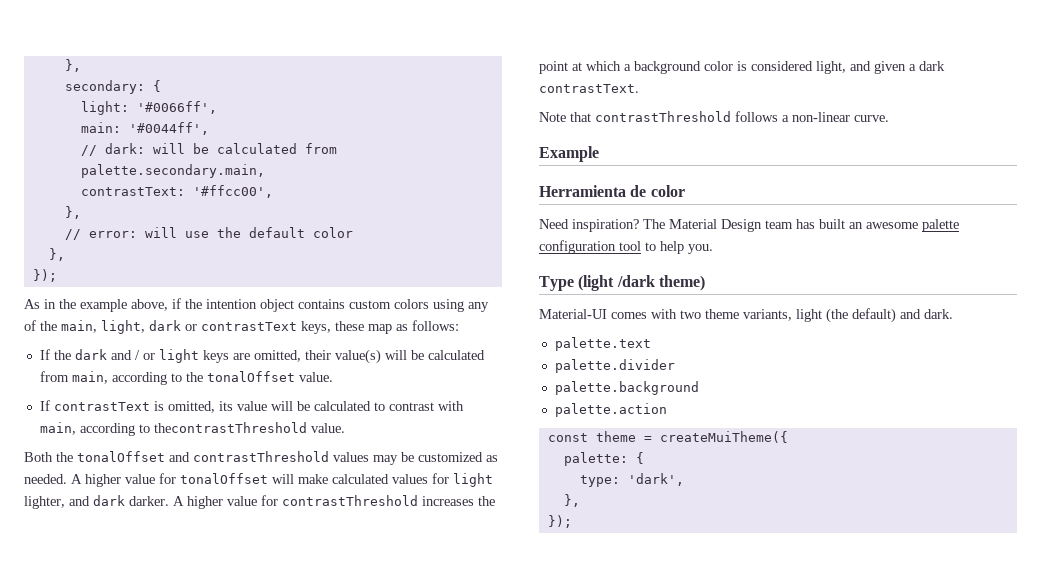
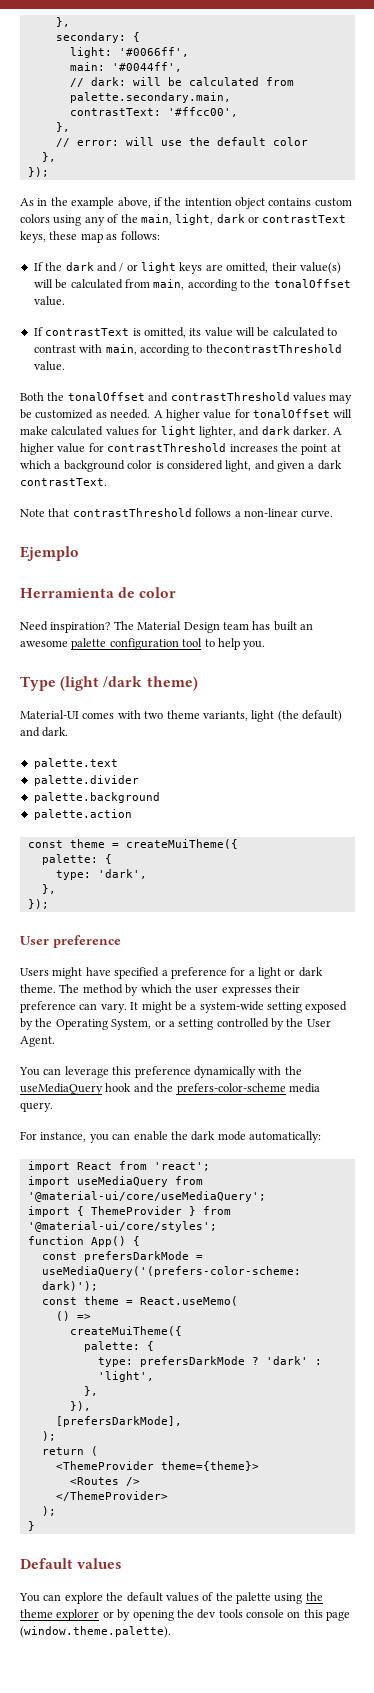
[539,146,599,162] Example -> [20,546,79,561] Ejemplo
(572, 521) none -> [20,935,121,948] [20,967,323,979] [20,984,300,996] [20,1001,348,1013] [20,1018,331,1030] [20,1036,55,1047] [19,1066,302,1078] [20,1083,320,1095] [20,1102,53,1112] [20,1131,321,1143] [27,1161,210,1172] [27,1176,203,1187] [27,1191,266,1202] [27,1206,231,1217] [27,1221,217,1232] [27,1236,140,1247] [41,1251,203,1262] [41,1266,301,1277] [41,1281,98,1291] [41,1296,238,1306] [55,1311,91,1321] [69,1326,182,1336] [83,1341,154,1352] [97,1356,322,1367] [97,1371,154,1382] [83,1386,98,1396] [69,1401,91,1411] [55,1416,182,1427] [41,1431,56,1441] [41,1446,98,1456] [55,1461,259,1471] [69,1477,140,1486] [55,1491,168,1501] [41,1506,56,1516] [27,1521,35,1531] [20,1558,123,1569] [19,1592,323,1604] [20,1609,351,1621] [20,1626,171,1638] // User preference // Users might have specified a preference for a light or dark theme. The method by which the user expresses their preference can vary. It might be a system-wide setting exposed by the Operating System, or a setting controlled by the User Agent. // You can leverage this preference dynamically with the useMediaQuery hook and the prefers-color-scheme media query. // For instance, you can enable the dark mode automatically: // import React from 'react'; // import useMediaQuery from '@material-ui/core/useMediaQuery'; // import { ThemeProvider } from '@material-ui/core/styles'; // function App() { // const prefersDarkMode = useMediaQuery('(prefers-color-scheme: dark)'); // const theme = React.useMemo( // () => // createMuiTheme({ // palette: { // type: prefersDarkMode ? 'dark' : 'light', // }, // }), // [prefersDarkMode], // ); // return ( // <ThemeProvider theme={theme}> // <Routes /> // </ThemeProvider> // ); // } // Default values // You can explore the default values of the palette using the theme explorer or by opening the dev tools console on this page (window.theme.palette).

